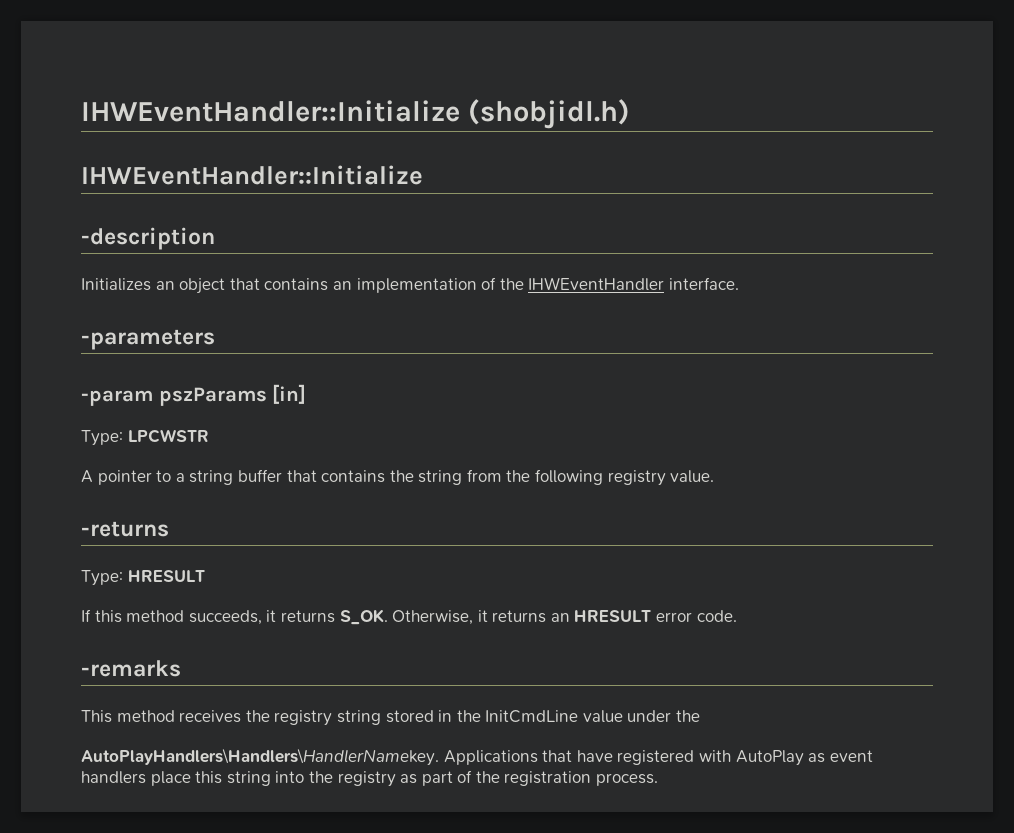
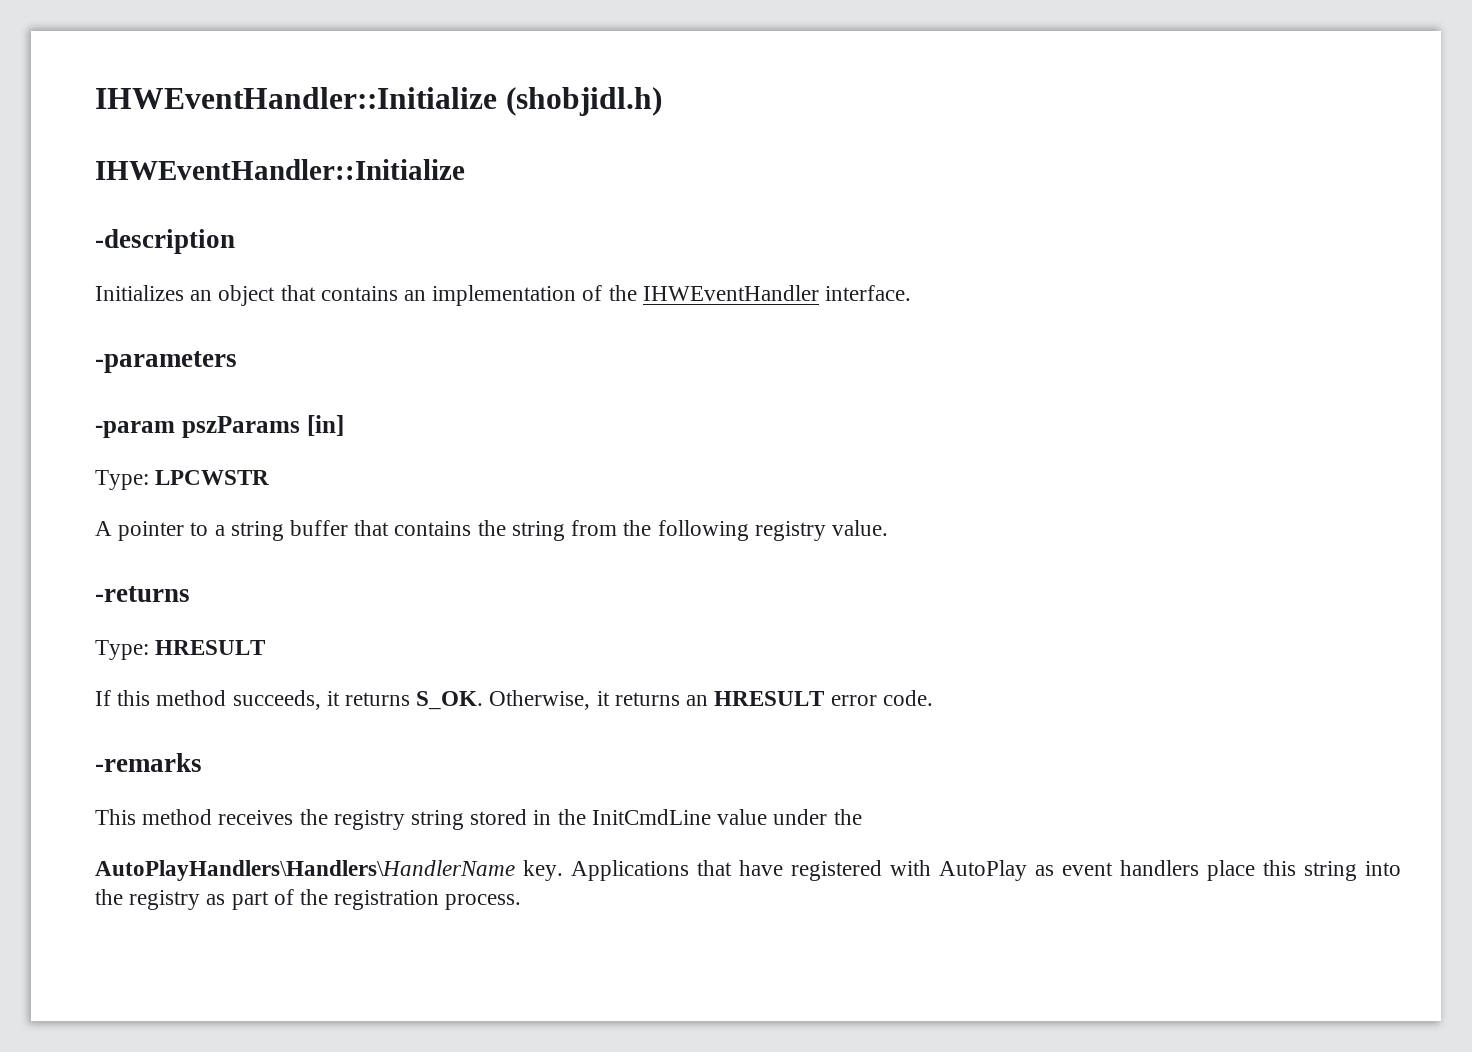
[81,748,439,766] AutoPlayHandlers\Handlers\HandlerNamekey. -> [95,860,563,881] AutoPlayHandlers\Handlers\HandlerName key.

